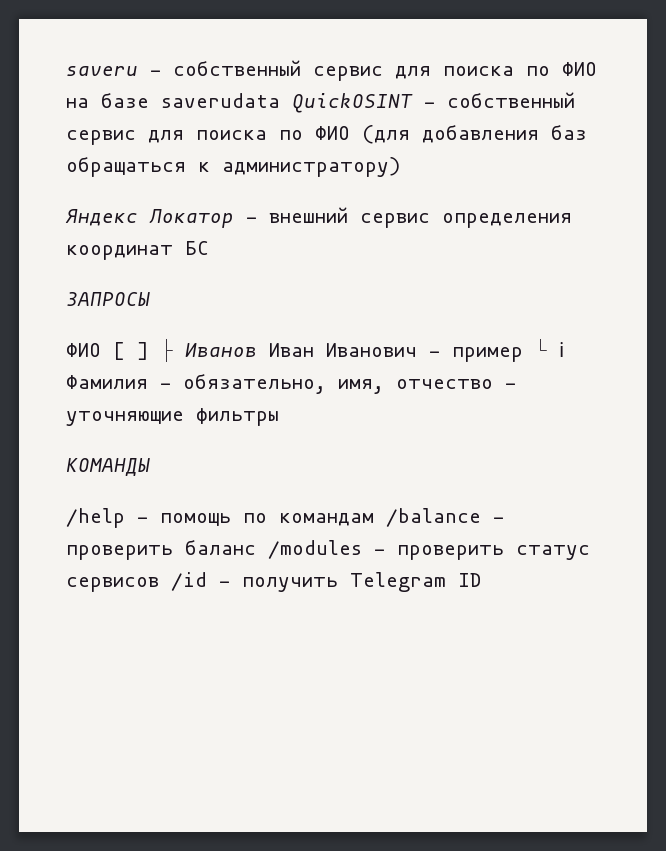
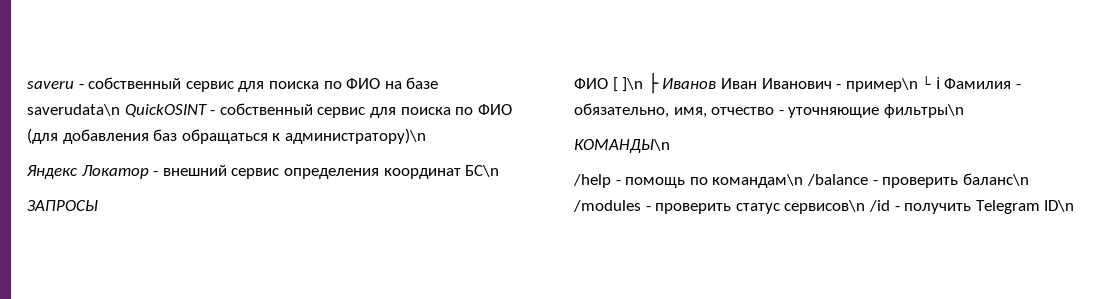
[161,93,280,108] saverudata -> [27,104,120,116] saverudata\n
[222,157,400,177] администратору) -> [284,128,426,144] администратору)\n
[185,241,209,255] БС -> [465,165,500,177] БС\n
[137,342,149,360] ] -> [622,77,644,92] ]\n
[452,347,523,362] пример -> [845,78,918,92] пример\n
[196,408,279,426] [66,458,150,476] фильтры // КОМАНДЫ -> [883,104,964,118] [574,139,670,153] фильтры\n // КОМАНДЫ\n
[279,513,374,526] командам -> [712,174,804,188] командам\n
[185,540,256,556] баланс -> [962,173,1029,186] баланс\n
[66,577,159,592] сервисов -> [784,200,866,214] сервисов\n
[458,573,481,587] ID -> [1044,200,1075,212] ID\n

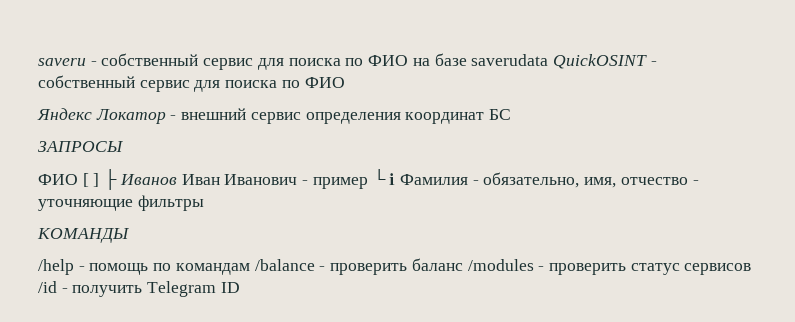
[27,104,120,116] saverudata\n -> [471,54,549,66] saverudata
[27,128,426,144] (для добавления баз обращаться к администратору)\n -> (345, 82) none
[465,165,500,177] БС\n -> [489,109,512,120] БС
[622,77,644,92] ]\n -> [93,173,100,187] ]
[845,78,918,92] пример\n -> [312,177,368,189] пример
[883,104,964,118] [574,139,670,153] фильтры\n // КОМАНДЫ\n -> [137,195,204,211] [37,228,130,243] фильтры // КОМАНДЫ
[712,174,804,188] командам\n -> [175,263,250,275] командам
[962,173,1029,186] баланс\n -> [411,258,463,271] баланс
[784,200,866,214] сервисов\n -> [684,263,752,275] сервисов
[1044,200,1075,212] ID\n -> [220,282,240,293] ID

